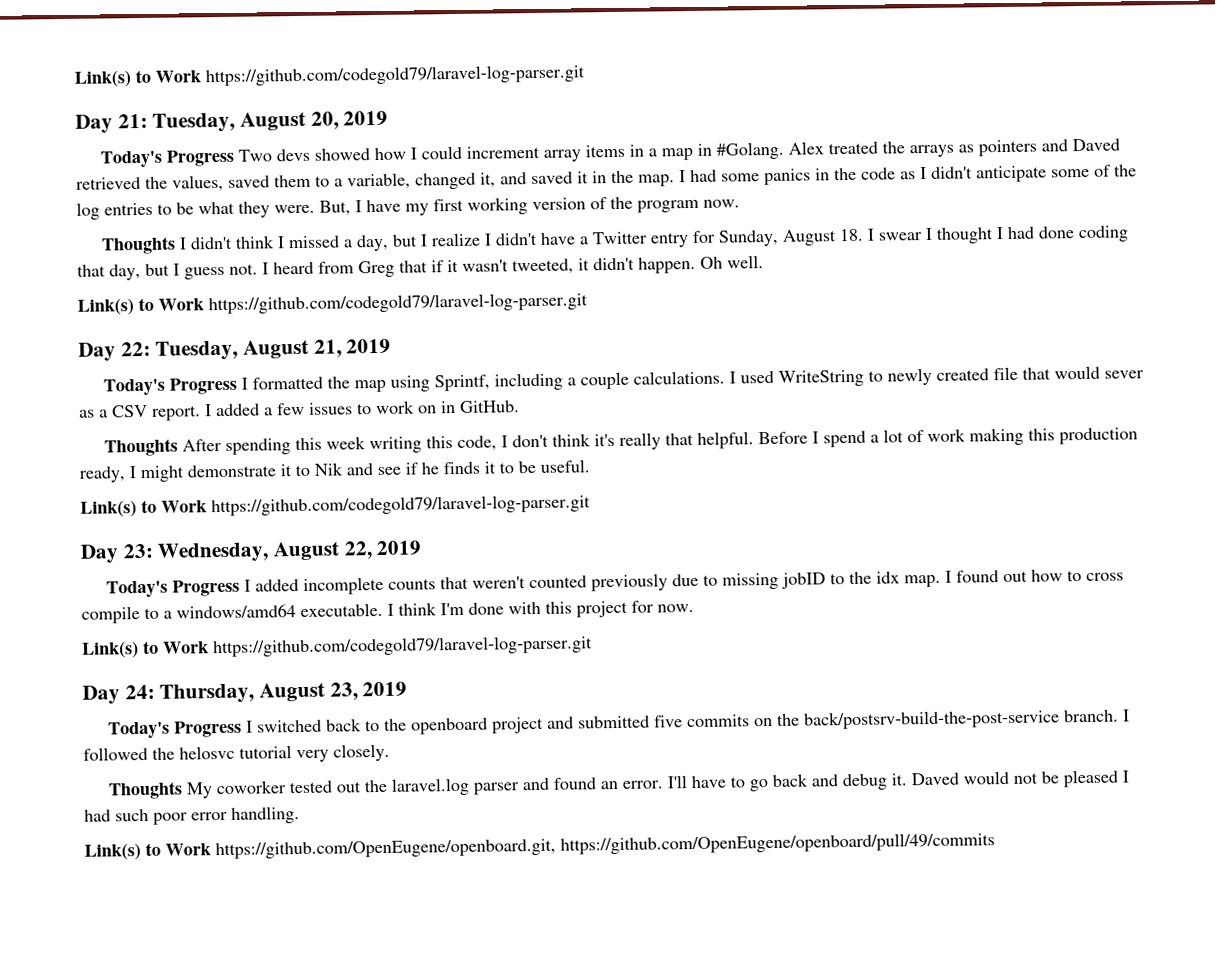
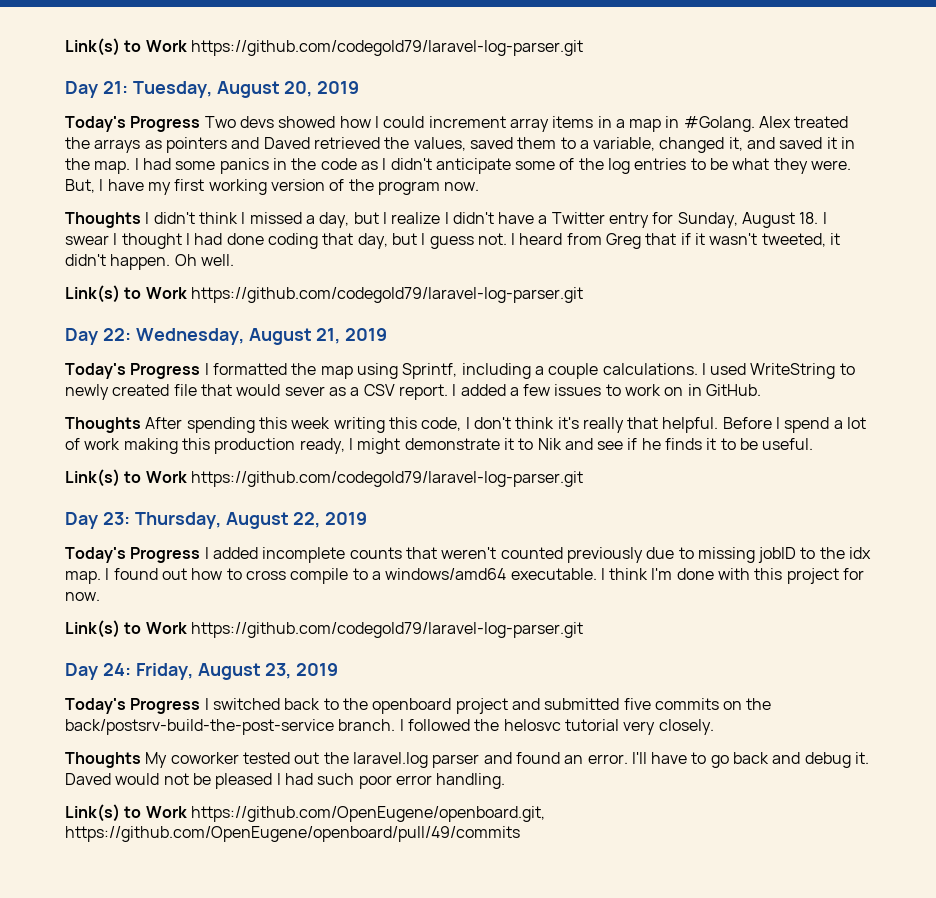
[155,340,239,361] Tuesday, -> [135,328,244,345] Wednesday,
[157,542,270,563] Wednesday, -> [134,512,221,529] Thursday,
[159,683,255,704] Thursday, -> [135,663,193,680] Friday,

